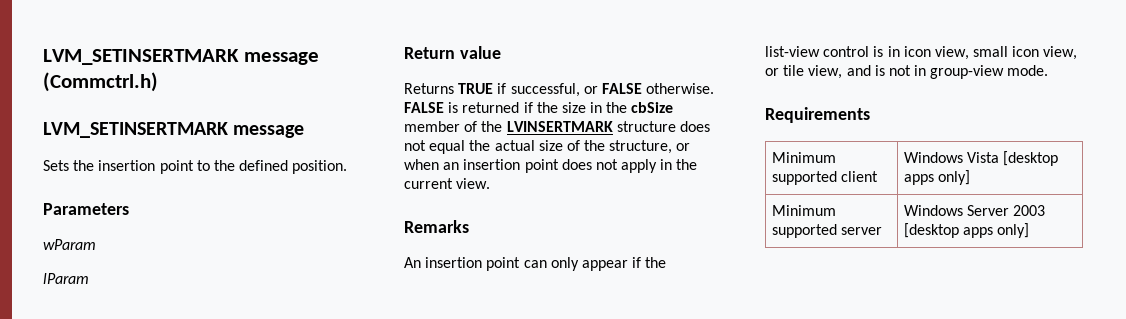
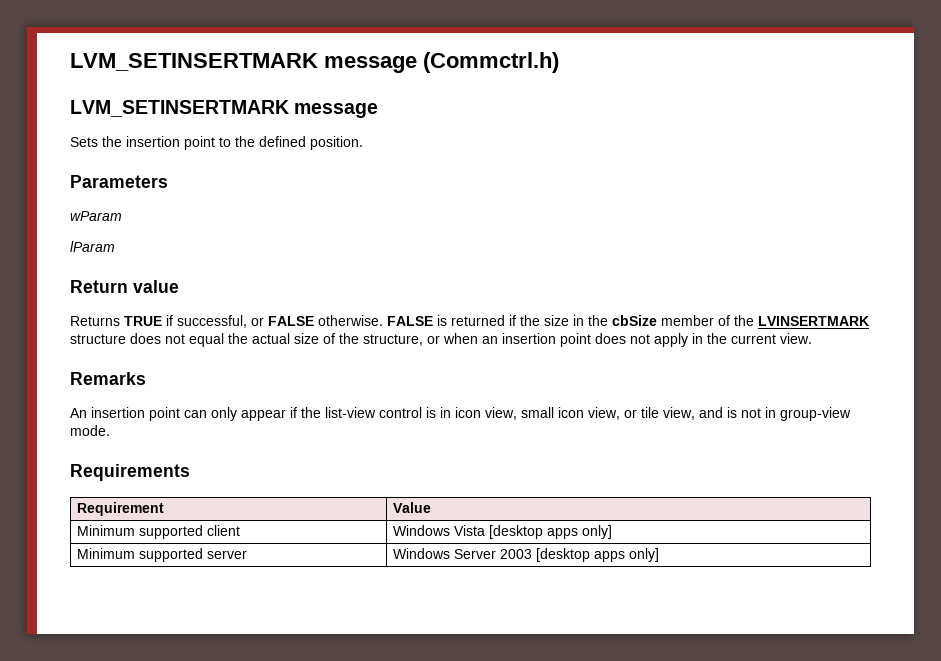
(870, 115) none -> [77,502,165,516] [393,502,432,513] // Requirement | Value

